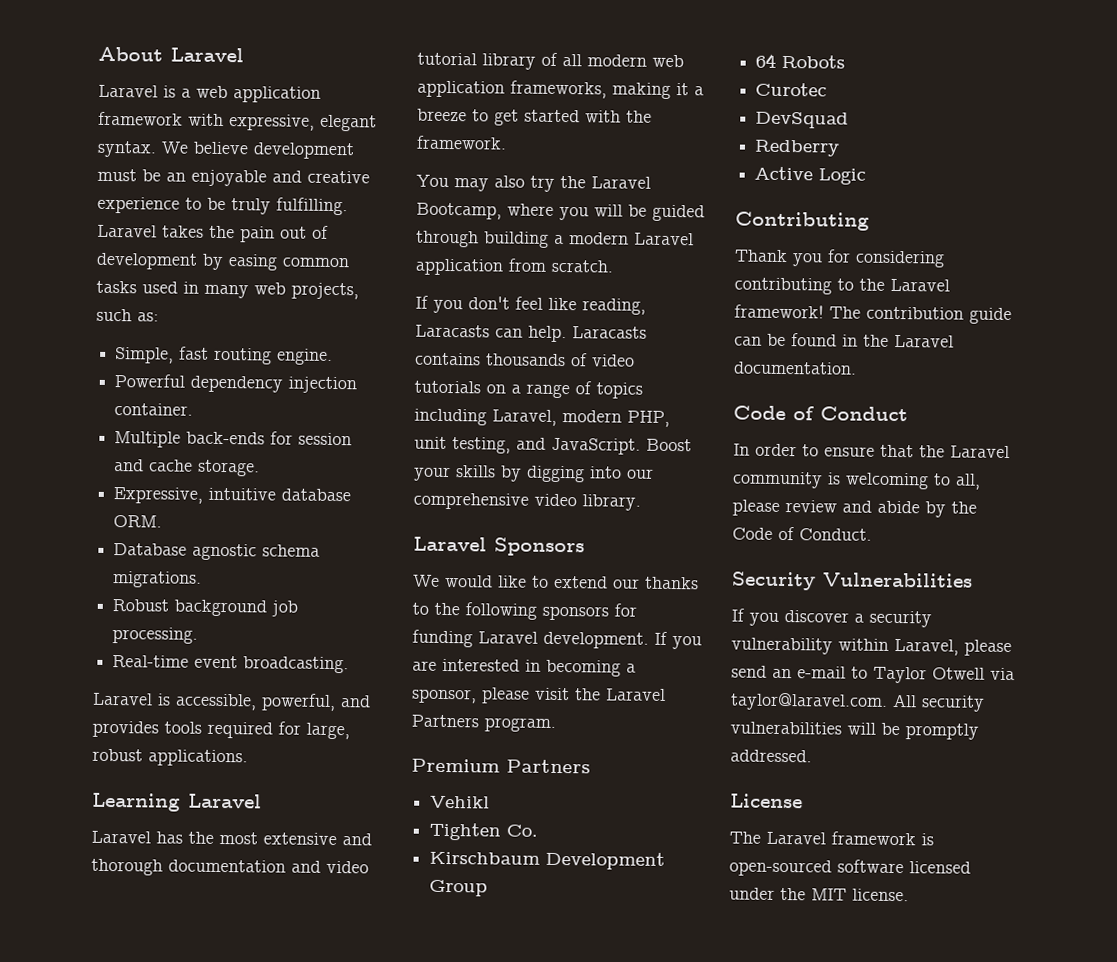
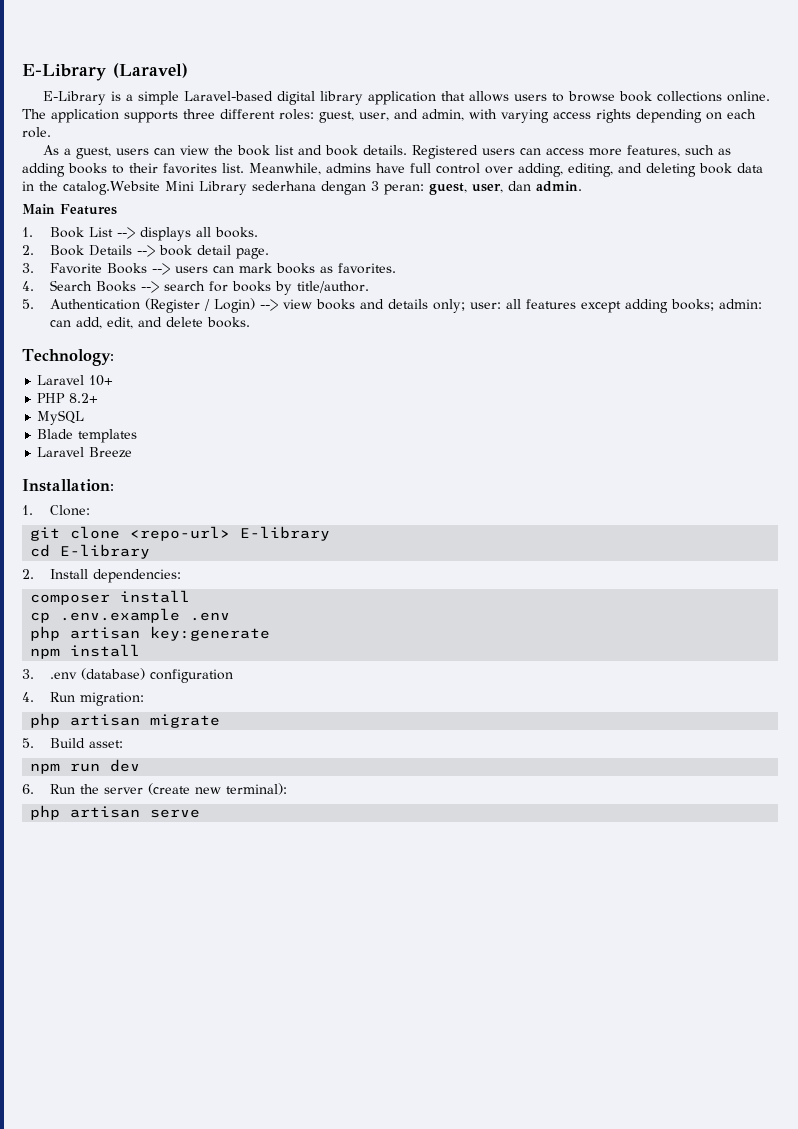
[98,46,244,63] [98,84,321,103] [98,111,377,132] [97,140,354,160] [97,168,370,187] [97,196,348,216] [97,224,329,243] [96,252,349,271] [96,280,359,300] [96,308,159,322] [115,346,334,365] [114,374,358,394] [114,403,194,416] [114,431,353,448] [114,459,261,477] [113,487,352,504] [113,515,163,528] [113,543,321,561] [113,571,203,588] [112,599,299,617] [112,627,199,644] [112,655,350,674] [92,692,371,712] [92,720,350,740] [92,748,248,767] [92,792,262,812] [91,830,372,846] [91,858,369,876] [417,52,684,70] [417,80,704,99] [417,108,652,126] [416,135,507,150] [416,174,651,192] [416,202,705,222] [416,230,694,248] [415,258,613,276] [415,295,646,315] [415,324,647,343] [415,352,635,367] [414,380,643,399] [414,408,670,427] [414,436,692,455] [413,465,654,483] [413,492,641,511] [413,536,585,557] [413,574,699,590] [412,602,637,621] [412,629,702,650] [412,658,636,677] [412,687,666,704] [411,714,556,732] [411,758,591,774] [430,795,491,809] [429,822,539,841] [429,851,666,870] [429,879,489,897] [755,53,846,69] [755,82,828,97] [755,111,850,129] [754,139,841,157] [754,166,867,185] [735,211,870,231] [734,249,945,268] [734,277,950,295] [734,304,1012,325] [734,333,954,348] [733,361,857,375] [733,405,908,422] [733,443,1010,459] [732,471,981,490] [732,499,977,518] [732,526,872,541] [732,571,973,591] [731,608,932,628] [731,637,1012,657] [731,665,1015,684] [730,692,985,712] [730,721,979,740] [730,749,812,763] [730,793,803,809] [729,831,934,846] [729,859,971,877] [729,887,909,902] About Laravel // Laravel is a web application framework with expressive, elegant syntax. We believe development must be an enjoyable and creative experience to be truly fulfilling. Laravel takes the pain out of development by easing common tasks used in many web projects, such as: // Simple, fast routing engine. // Powerful dependency injection container. // Multiple back-ends for session and cache storage. // Expressive, intuitive database ORM. // Database agnostic schema migrations. // Robust background job processing. // Real-time event broadcasting. // Laravel is accessible, powerful, and provides tools required for large, robust applications. // Learning Laravel // Laravel has the most extensive and thorough documentation and video tutorial library of all modern web application frameworks, making it a breeze to get started with the framework. // You may also try the Laravel Bootcamp, where you will be guided through building a modern Laravel application from scratch. // If you don't feel like reading, Laracasts can help. Laracasts contains thousands of video tutorials on a range of topics including Laravel, modern PHP, unit testing, and JavaScript. Boost your skills by digging into our comprehensive video library. // Laravel Sponsors // We would like to extend our thanks to the following sponsors for funding Laravel development. If you are interested in becoming a sponsor, please visit the Laravel Partners program. // Premium Partners // Vehikl // Tighten Co. // Kirschbaum Development Group // 64 Robots // Curotec // DevSquad // Redberry // Active Logic // Contributing // Thank you for considering contributing to the Laravel framework! The contribution guide can be found in the Laravel documentation. // Code of Conduct // In order to ensure that the Laravel community is welcoming to all, please review and abide by the Code of Conduct. // Security Vulnerabilities // If you discover a security vulnerability within Laravel, please send an e-mail to Taylor Otwell via taylor@laravel.com. All security vulnerabilities will be promptly addressed. // License // The Laravel framework is open-sourced software licensed under the MIT license. -> [22,63,188,81] [43,91,771,105] [22,109,756,123] [22,127,51,138] [43,145,732,159] [22,163,763,177] [22,181,582,195] [22,204,117,215] [22,227,258,241] [22,245,269,259] [22,263,396,275] [22,280,369,295] [22,298,762,313] [49,317,250,329] [22,349,114,366] [37,375,114,386] [37,393,99,403] [37,410,85,425] [37,429,138,443] [37,447,133,458] [22,479,114,492] [22,505,90,516] [30,526,331,541] [30,544,151,559] [22,569,181,583] [30,590,191,605] [30,608,231,623] [30,626,271,641] [30,644,141,659] [22,668,233,683] [22,692,144,706] [30,713,221,728] [22,738,123,748] [30,759,141,774] [22,783,287,795] [30,805,201,820] E-Library (Laravel) // E-Library is a simple Laravel-based digital library application that allows users to browse book collections online. The application supports three different roles: guest, user, and admin, with varying access rights depending on each role. // As a guest, users can view the book list and book details. Registered users can access more features, such as adding books to their favorites list. Meanwhile, admins have full control over adding, editing, and deleting book data in the catalog.Website Mini Library sederhana dengan 3 peran: guest, user, dan admin. // Main Features // 1. Book List --> displays all books. // 2. Book Details --> book detail page. // 3. Favorite Books --> users can mark books as favorites. // 4. Search Books --> search for books by title/author. // 5. Authentication (Register / Login) --> view books and details only; user: all features except adding books; admin: can add, edit, and delete books. // Technology: // Laravel 10+ // PHP 8.2+ // MySQL // Blade templates // Laravel Breeze // Installation: // 1. Clone: // git clone <repo-url> E-library // cd E-library // 2. Install dependencies: // composer install // cp .env.example .env // php artisan key:generate // npm install // 3. .env (database) configuration // 4. Run migration: // php artisan migrate // 5. Build asset: // npm run dev // 6. Run the server (create new terminal): // php artisan serve

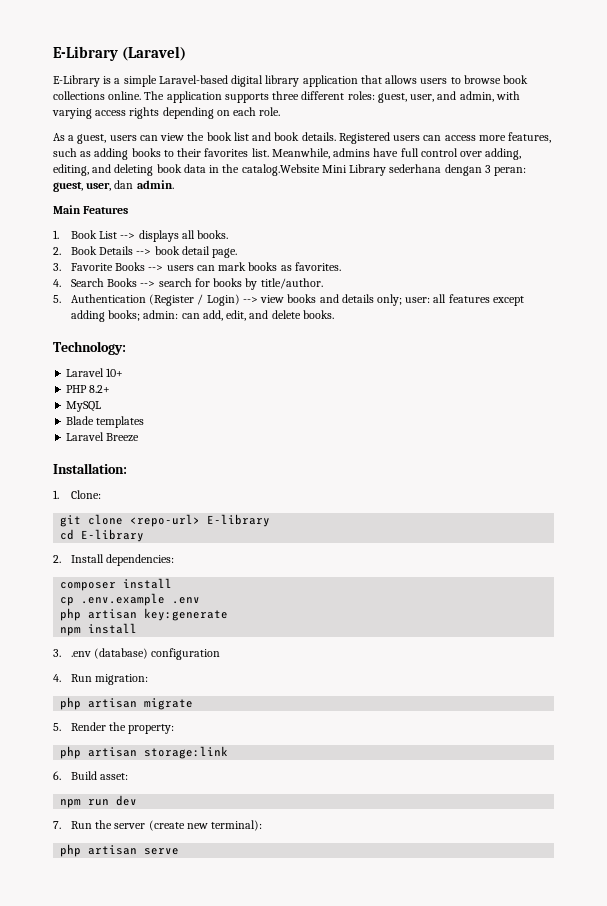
(34, 743) none -> [70,722,175,734] [60,746,229,759] [53,771,61,780] Render the property: // php artisan storage:link // 6.
[22,784,34,794] 6. -> [53,821,61,829] 7.

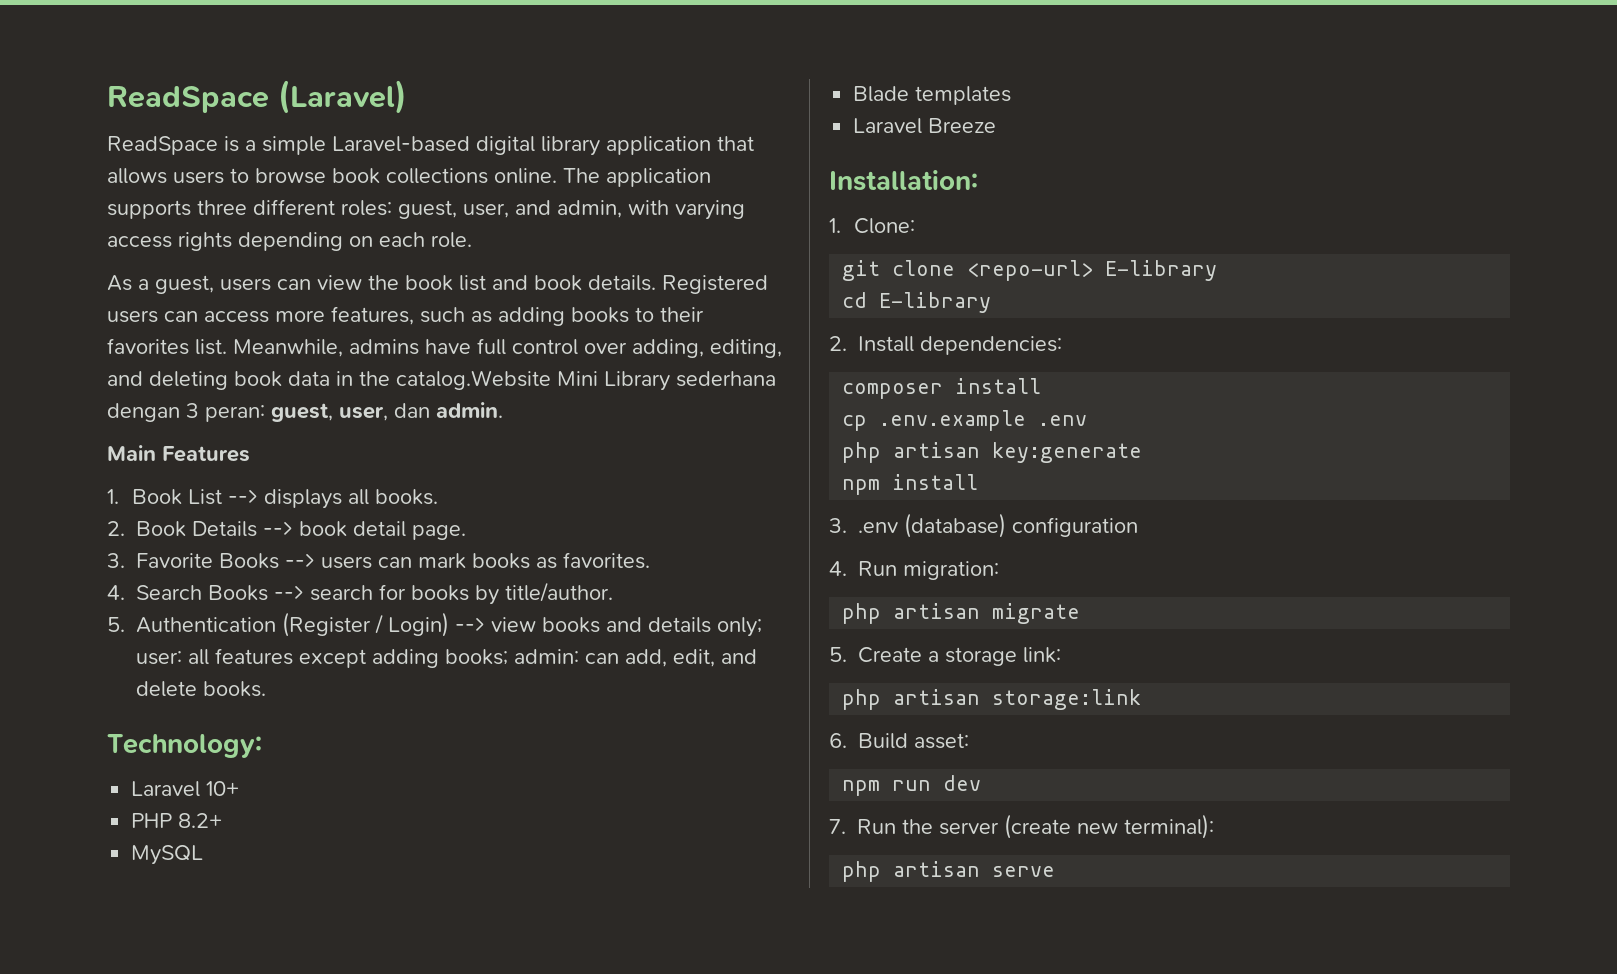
[53,46,118,61] E-Library -> [107,86,269,113] ReadSpace
[53,75,100,87] E-Library -> [107,136,218,155] ReadSpace
[70,722,175,734] Render the property: -> [858,647,1061,666] Create a storage link:

